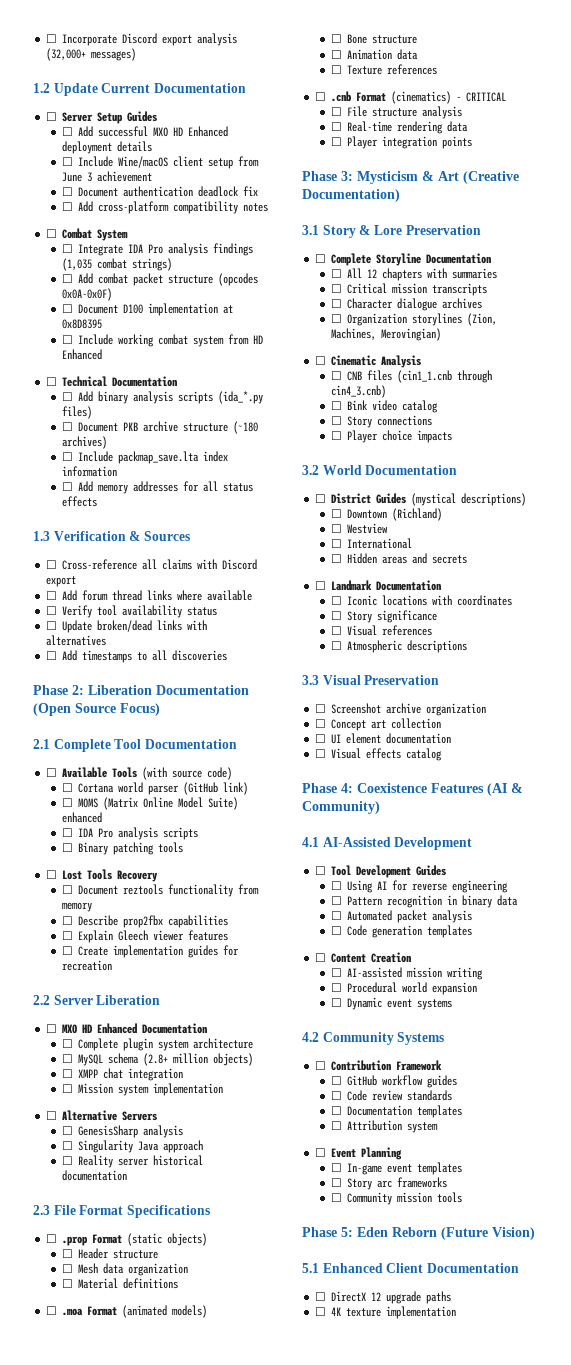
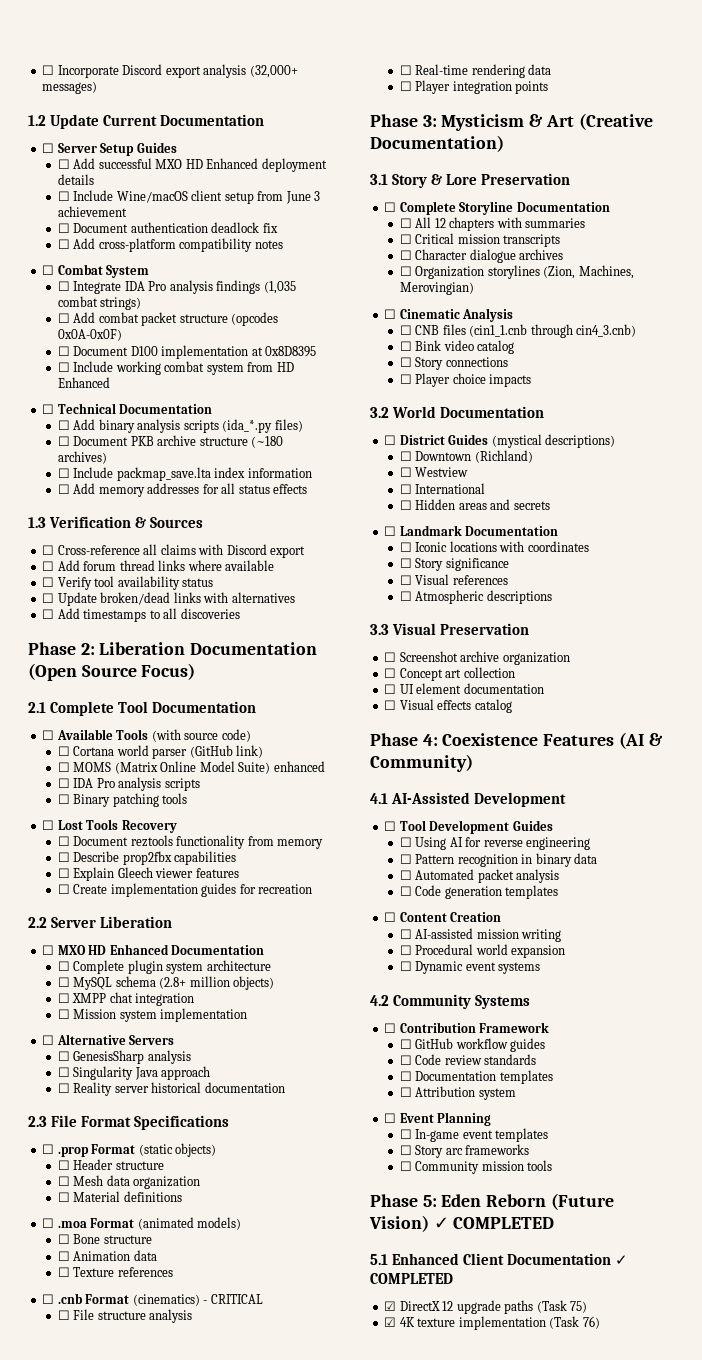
(535, 1233) none -> [433,1217,555,1229] ✓ COMPLETED
[315,1292,327,1301] // ☐ -> [615,1255,629,1265] [370,1273,453,1284] [384,1301,397,1311] ✓ COMPLETED // ☑
[315,1307,327,1316] // ☐ -> [536,1300,588,1313] [384,1317,397,1327] (Task 75) // ☑
(457, 1312) none -> [549,1316,600,1329] (Task 76)

